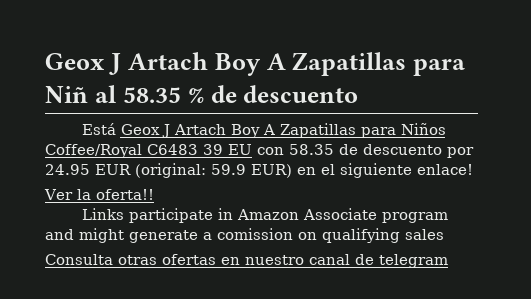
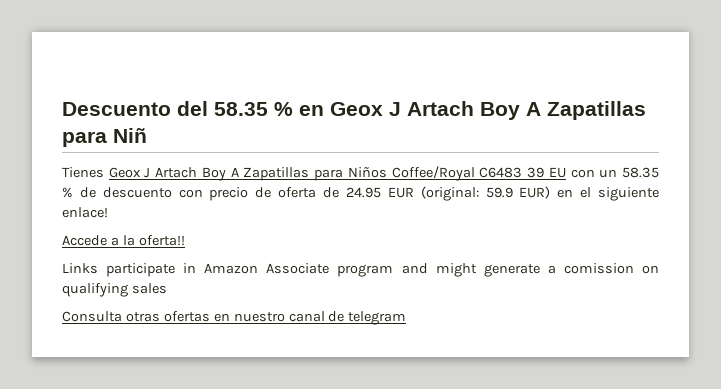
(45, 61) none -> [62,101,324,116] Descuento del 58.35 % en
[94,85,359,103] [81,123,116,135] al 58.35 % de descuento // Está -> [62,167,104,178] // Tienes
[289,144,474,158] 58.35 de descuento por -> [599,167,659,178] [62,187,340,201] un 58.35 % de descuento con precio de oferta de
[44,189,73,200] Ver -> [62,235,119,246] Accede a

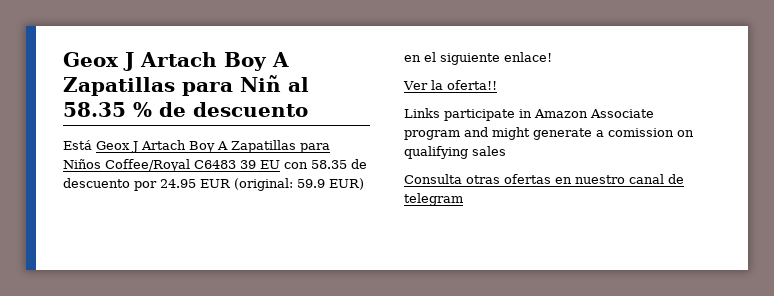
[62,101,324,116] Descuento del 58.35 % en -> (63, 59) none
[62,167,104,178] // Tienes -> [288,77,309,92] [63,102,308,117] [63,140,92,150] al 58.35 % de descuento // Está
[599,167,659,178] [62,187,340,201] un 58.35 % de descuento con precio de oferta de -> [311,159,367,169] [63,178,157,191] 58.35 de descuento por
[62,235,119,246] Accede a -> [403,81,428,90] Ver

